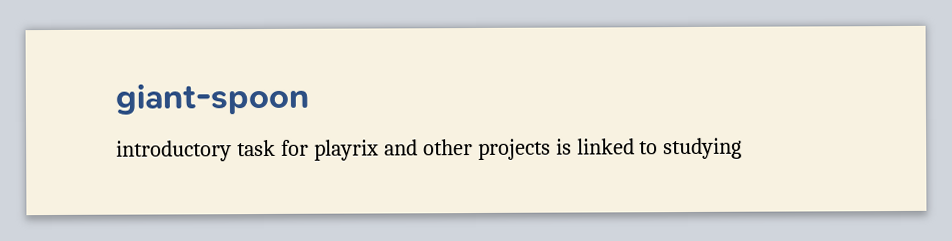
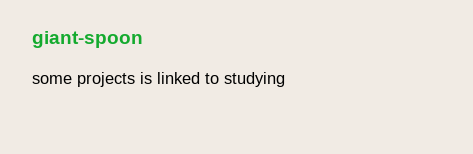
[116,139,473,162] introductory task for playrix and other -> [32,75,72,84] some

